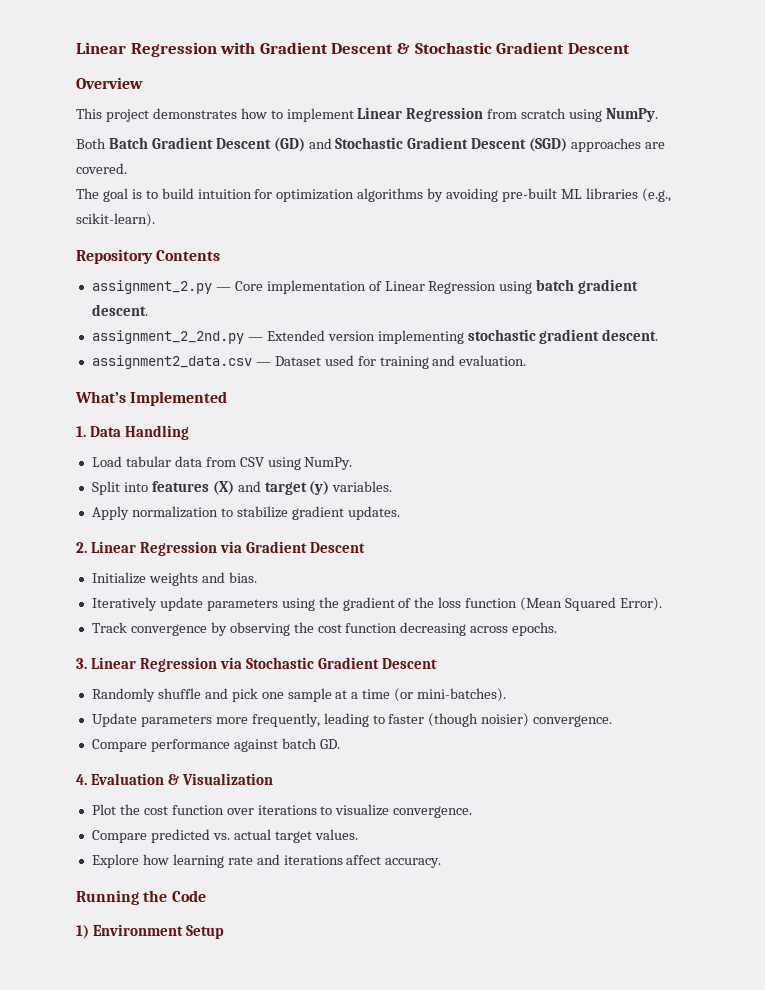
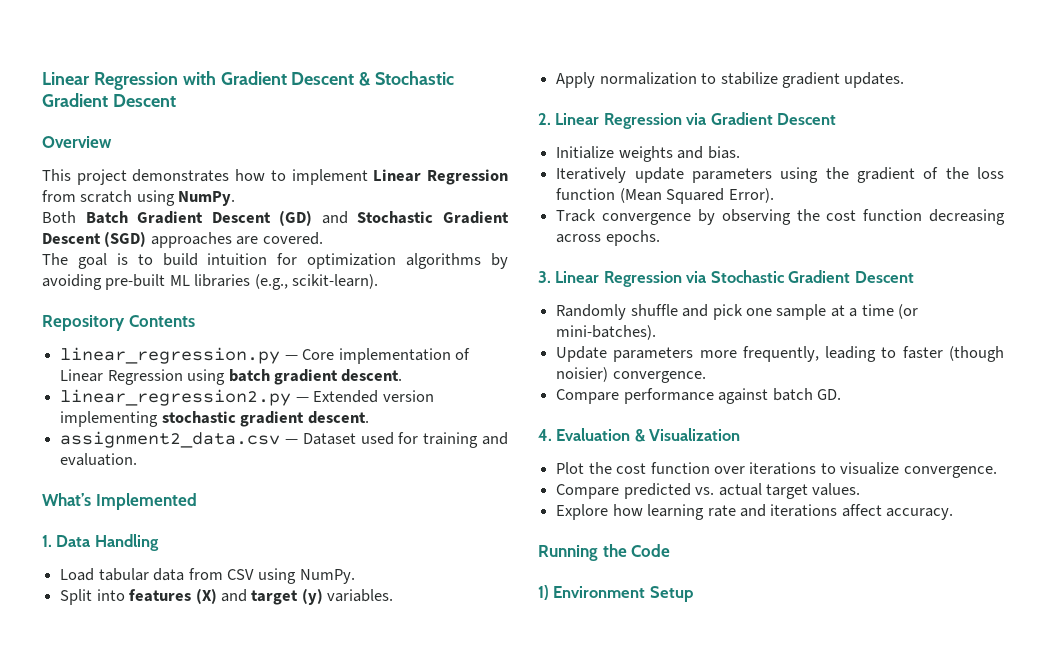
[91,280,212,294] assignment_2.py -> [60,347,281,364] linear_regression.py
[91,330,244,344] assignment_2_2nd.py -> [60,389,292,406] linear_regression2.py

